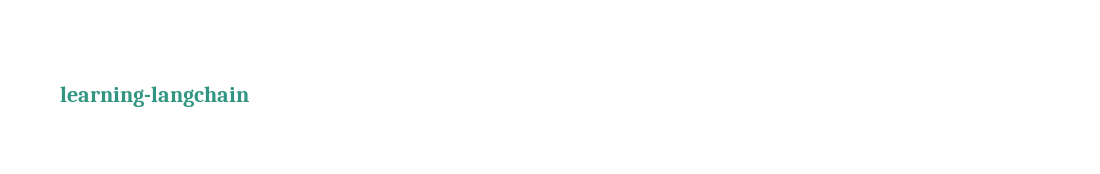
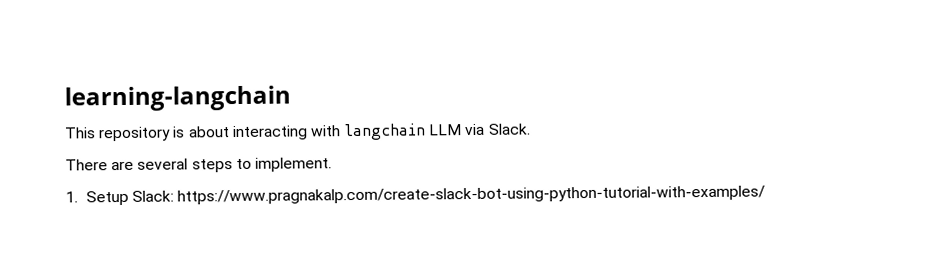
(249, 96) none -> [64,123,531,142] [65,157,332,173] [65,185,766,206] // This repository is about interacting with langchain LLM via Slack. // There are several steps to implement. // 1. Setup Slack: https://www.pragnakalp.com/create-slack-bot-using-python-tutorial-with-examples/

